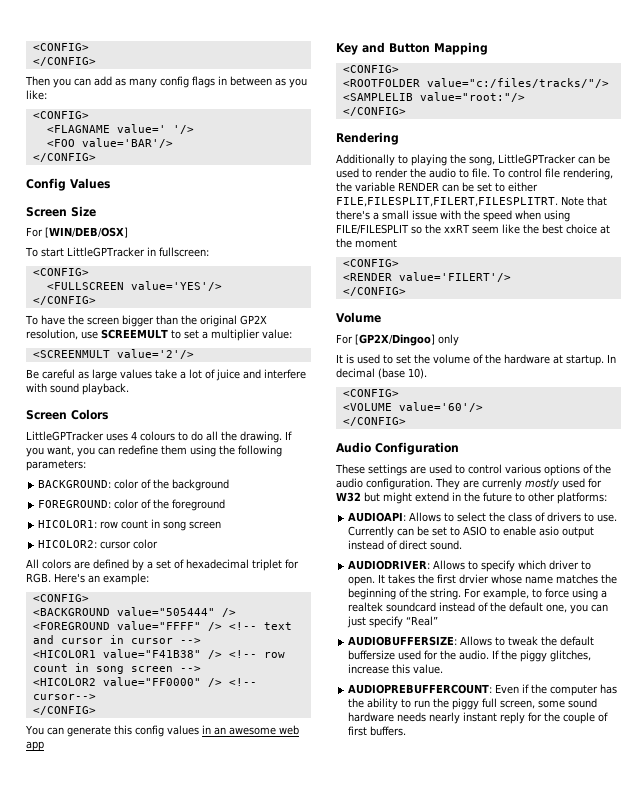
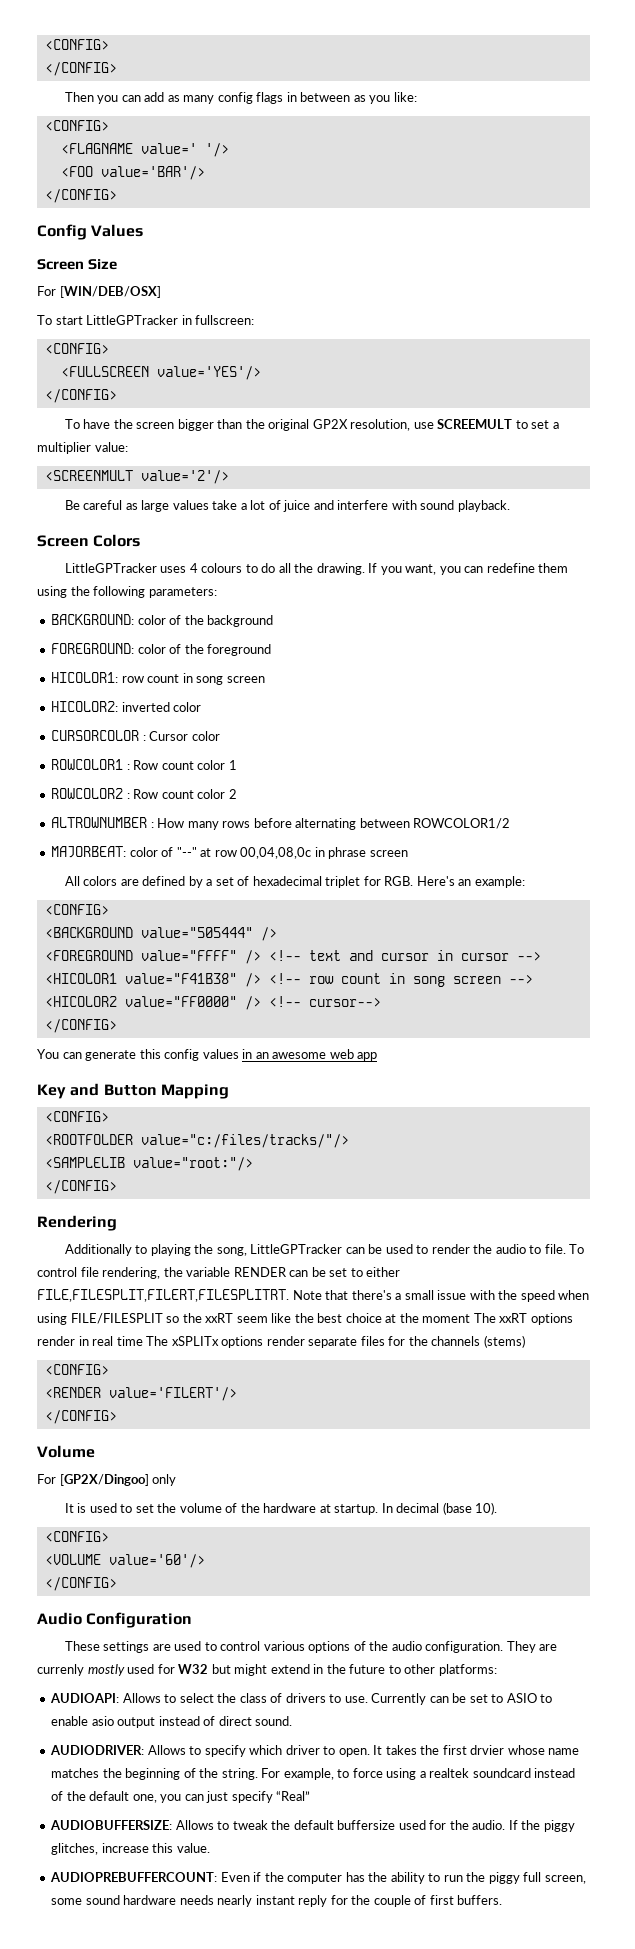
[100,539,159,549] cursor color -> [121,702,202,712] [51,730,220,741] [51,759,237,770] [51,788,237,799] [51,817,511,830] [51,846,408,859] inverted color // CURSORCOLOR : Cursor color // ROWCOLOR1 : Row count color 1 // ROWCOLOR2 : Row count color 2 // ALTROWNUMBER : How many rows before alternating between ROWCOLOR1/2 // MAJORBEAT: color of "--" at row 00,04,08,0c in phrase screen
(397, 243) none -> [473,1313,573,1325] [37,1335,525,1348] The xxRT options render in real time The xSPLITx options render separate files for the channels (stems)

